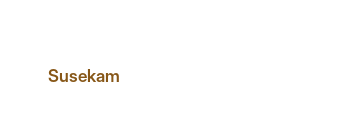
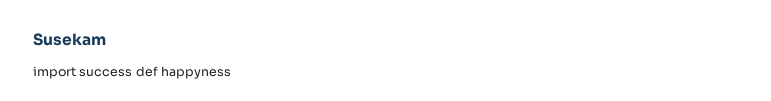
(120, 75) none -> [33,66,232,79] // import success def happyness

